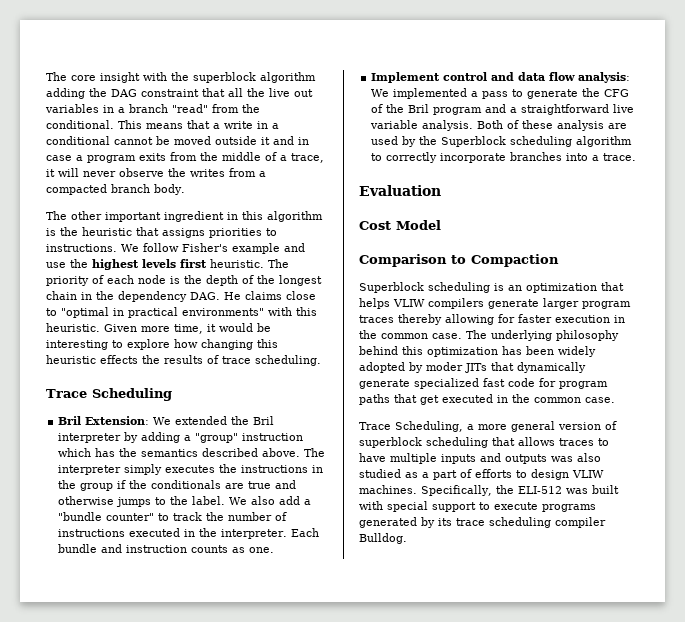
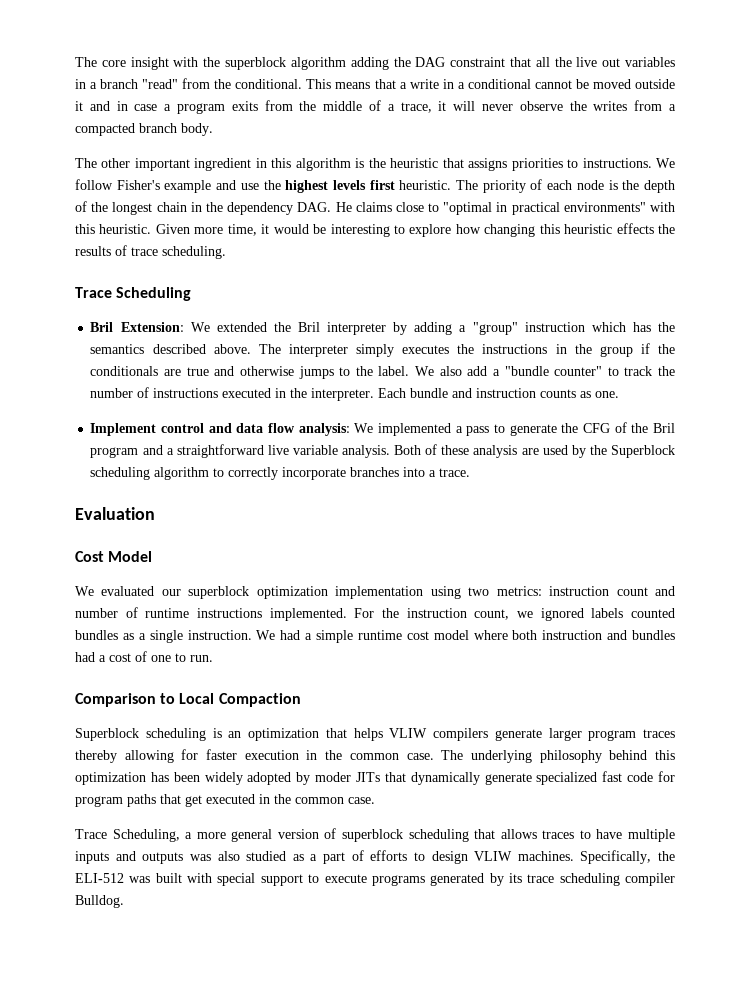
(441, 225) none -> [75,586,675,599] [75,607,675,621] [75,630,675,643] [75,651,213,662] // We evaluated our superblock optimization implementation using two metrics: instruction count and number of runtime instructions implemented. For the instruction count, we ignored labels counted bundles as a single instruction. We had a simple runtime cost model where both instruction and bundles had a cost of one to run.
(466, 259) none -> [179,693,215,704] Local

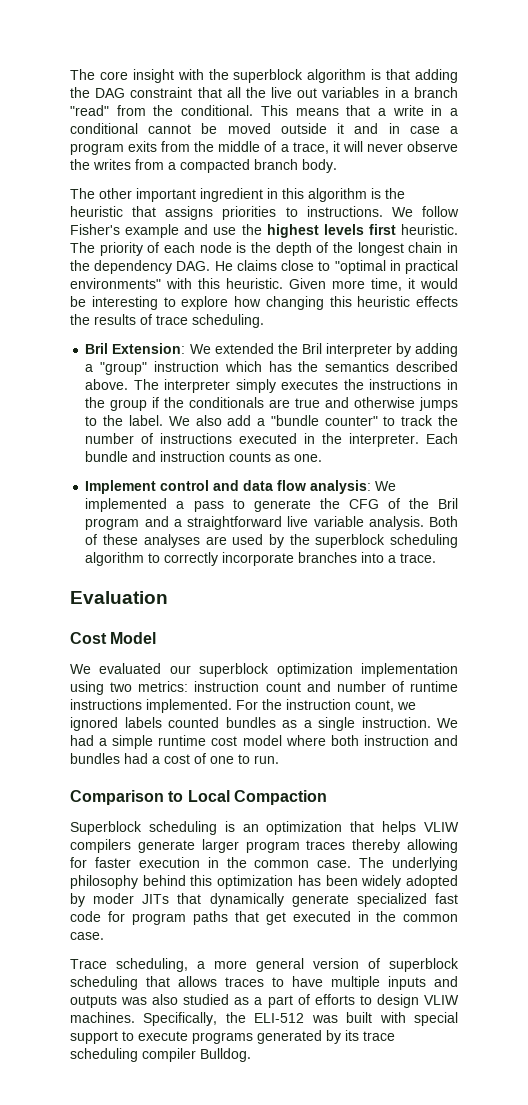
(346, 63) none -> [371,69,411,80] is that
[75,287,192,301] // Trace Scheduling -> (264, 321) none
[473,445,518,458] analysis -> [143,534,200,548] analyses
[611,445,676,458] Superblock -> [315,534,386,548] superblock
[112,829,180,842] Scheduling, -> [116,958,188,972] scheduling,

